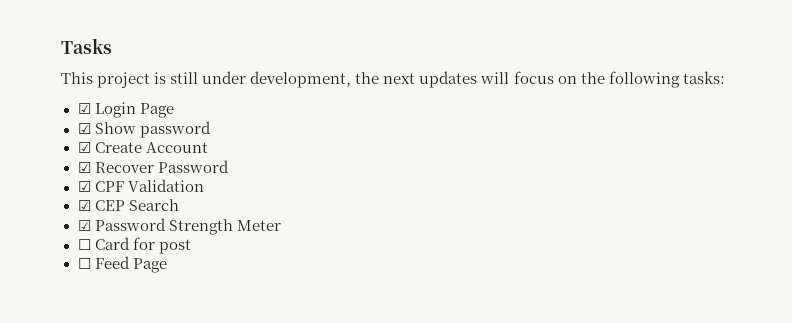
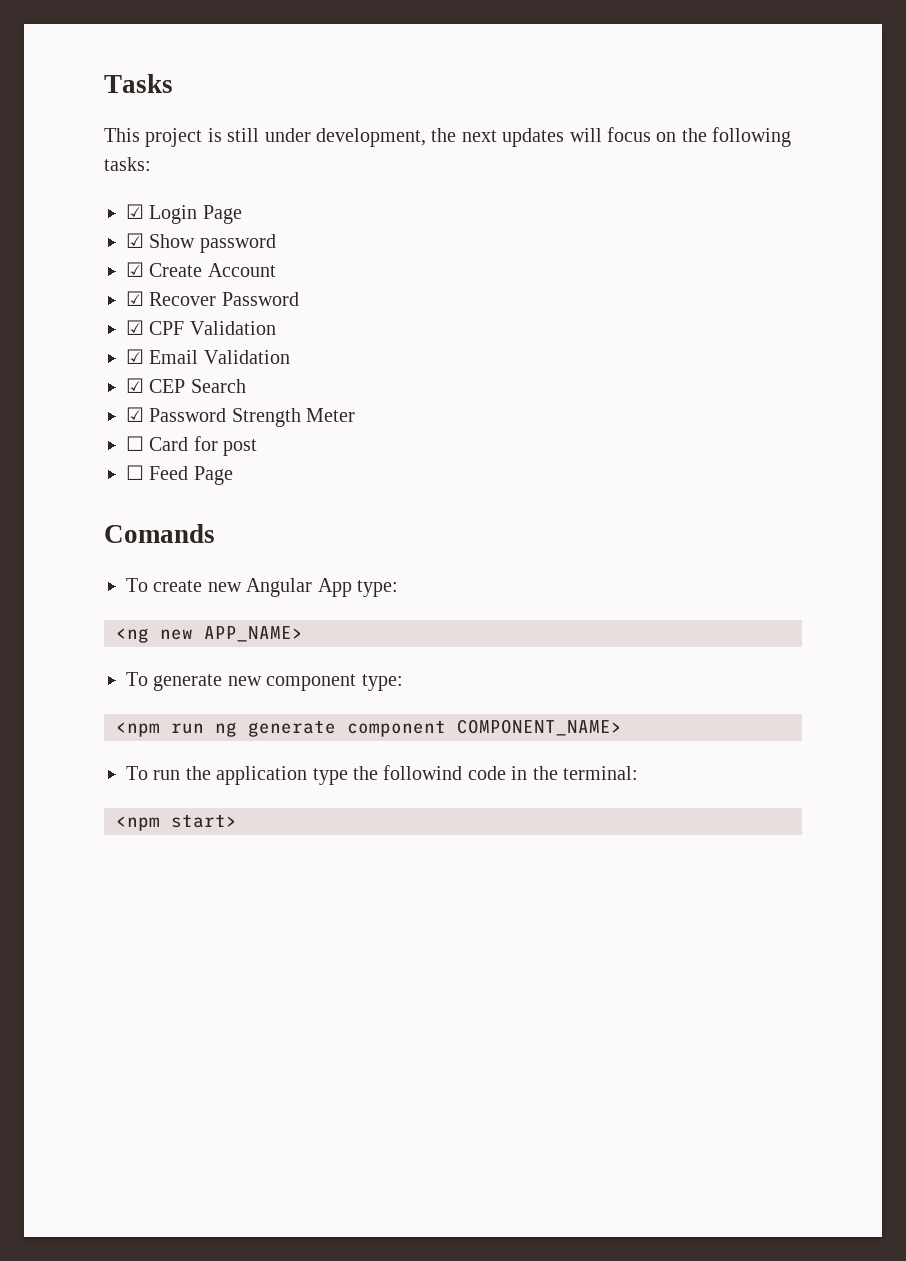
(204, 185) none -> [126,349,290,364] // ☑ Email Validation
(167, 265) none -> [104,524,215,543] [126,578,398,597] [116,626,303,643] [126,672,403,691] [116,719,622,737] [126,765,638,785] [116,814,237,831] // Comands // To create new Angular App type: // <ng new APP_NAME> // To generate new component type: // <npm run ng generate component COMPONENT_NAME> // To run the application type the followind code in the terminal: // <npm start>

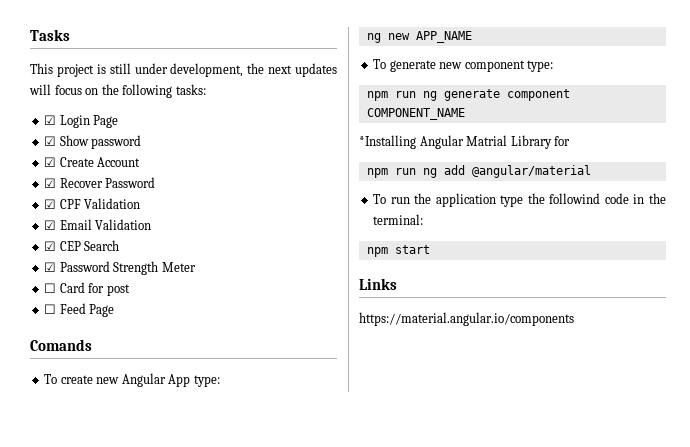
[116,626,303,643] <ng new APP_NAME> -> [366,31,472,43] ng new APP_NAME
[116,722,160,737] <npm -> [366,91,388,101] npm
[457,719,622,736] COMPONENT_NAME> -> [366,108,465,120] [359,135,571,149] [366,165,591,178] COMPONENT_NAME // *Installing Angular Matrial Library for // npm run ng add @angular/material
[116,814,237,831] <npm start> -> [366,245,430,257] [359,278,397,290] [359,312,574,326] npm start // Links // https://material.angular.io/components

